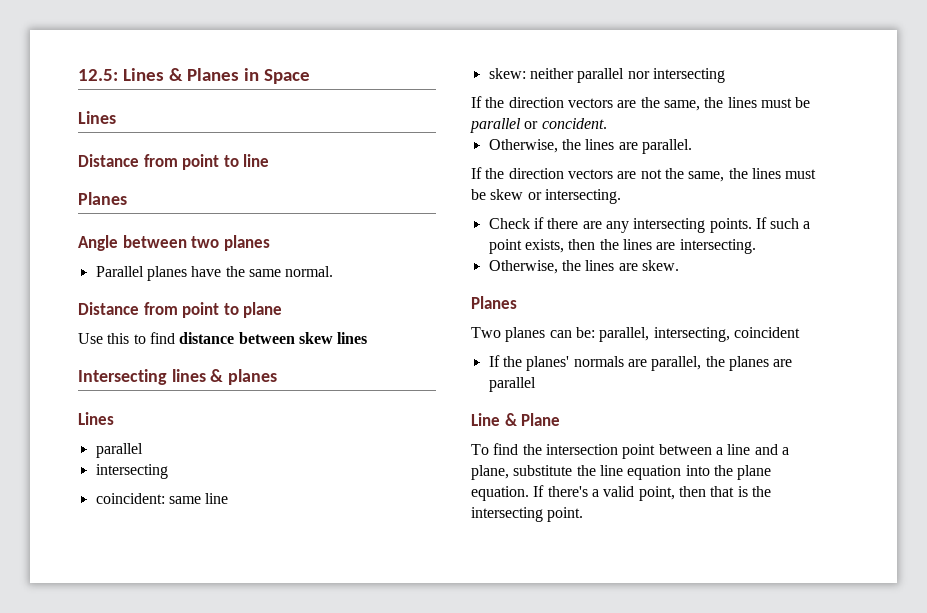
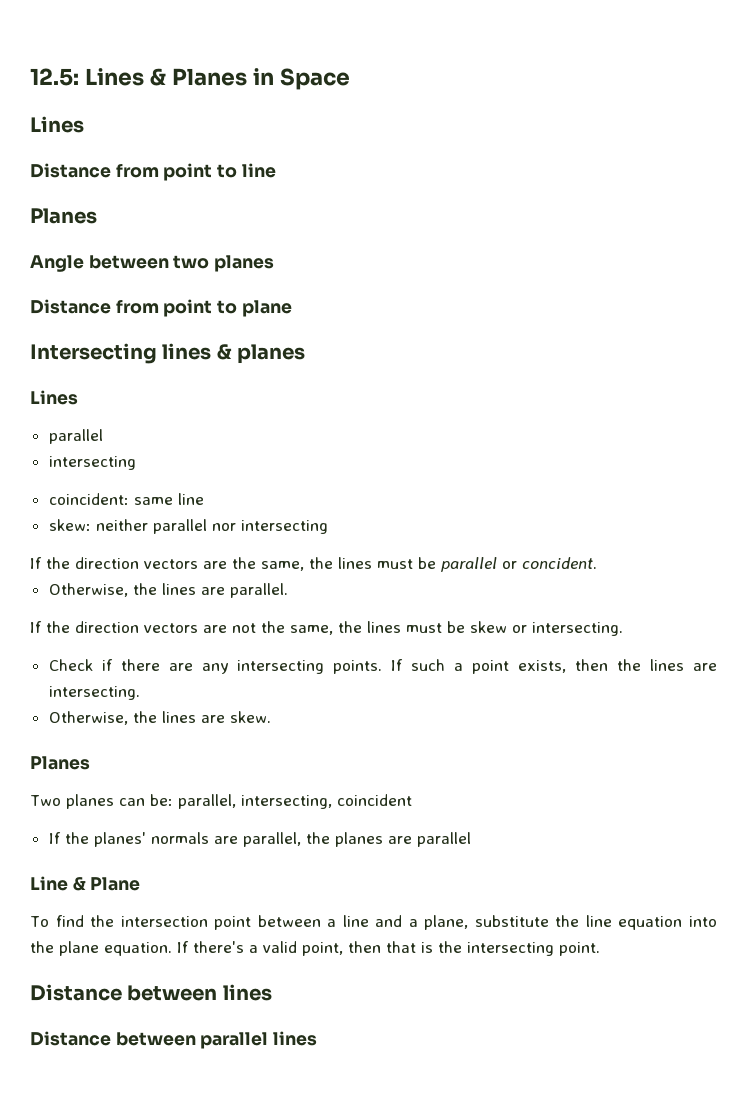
[95,266,334,281] // Parallel planes have the same normal. -> (275, 263) none
[78,332,368,344] // Use this to find distance between skew lines -> (292, 308) none
(584, 514) none -> [30,984,272,1001] [30,1031,318,1049] // Distance between lines // Distance between parallel lines

